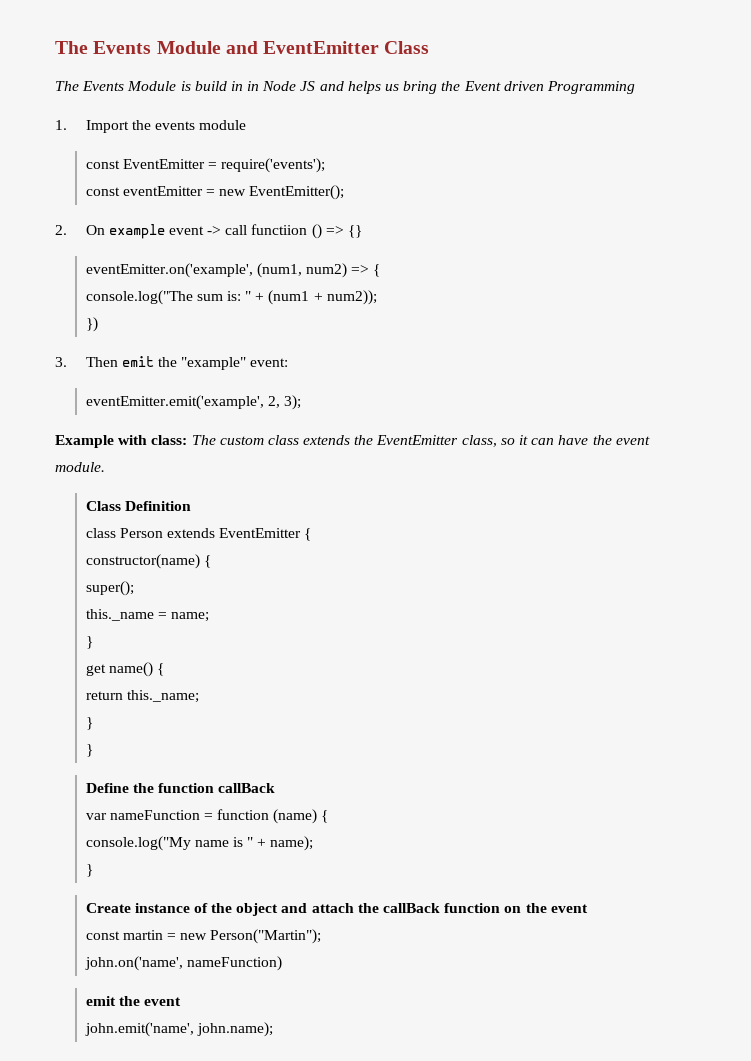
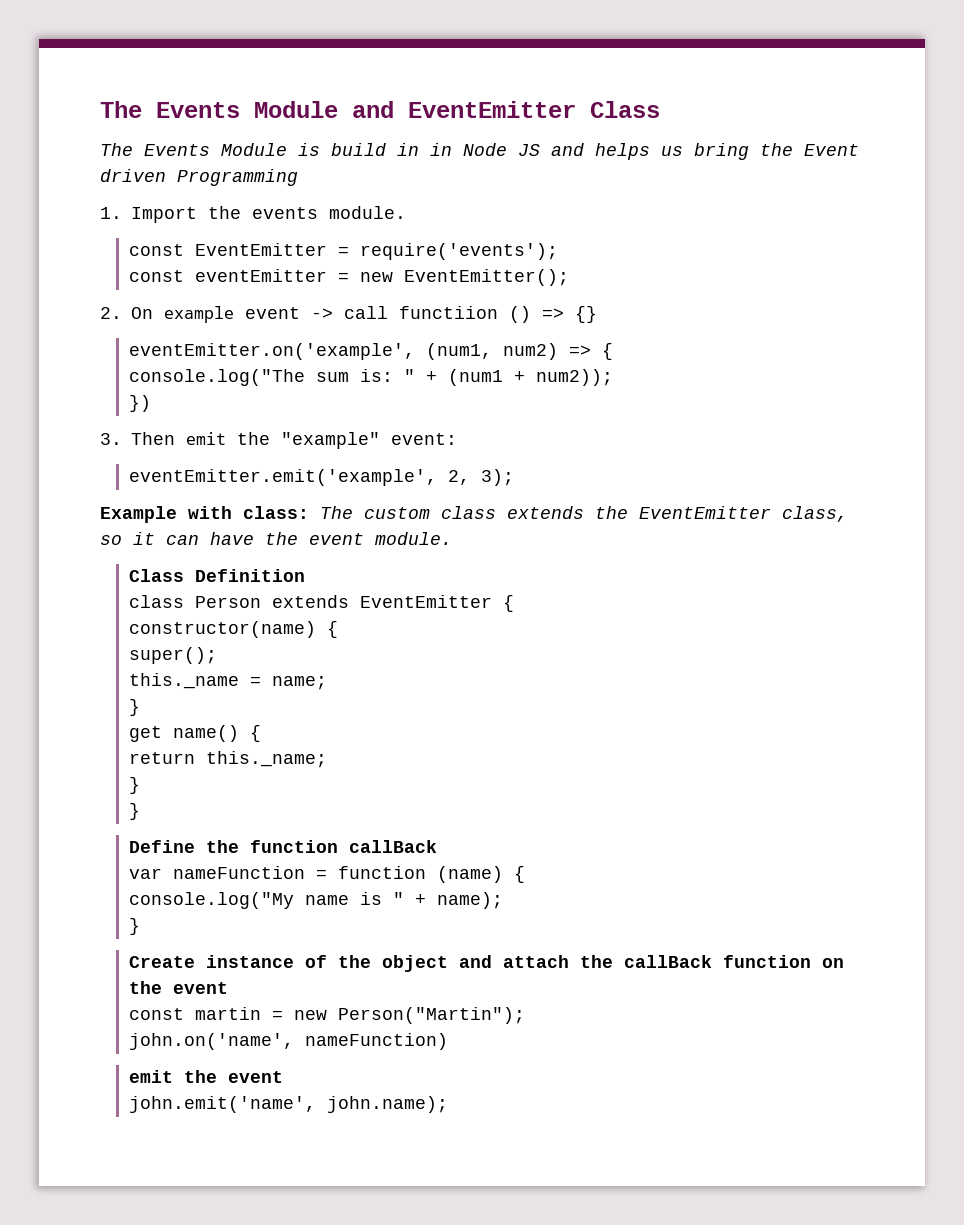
[199,120,247,130] module -> [329,206,406,219] module.

